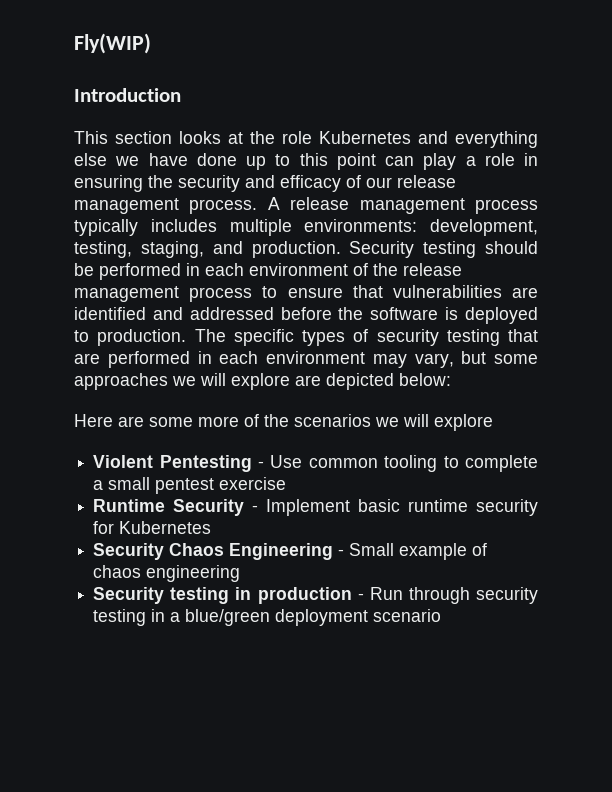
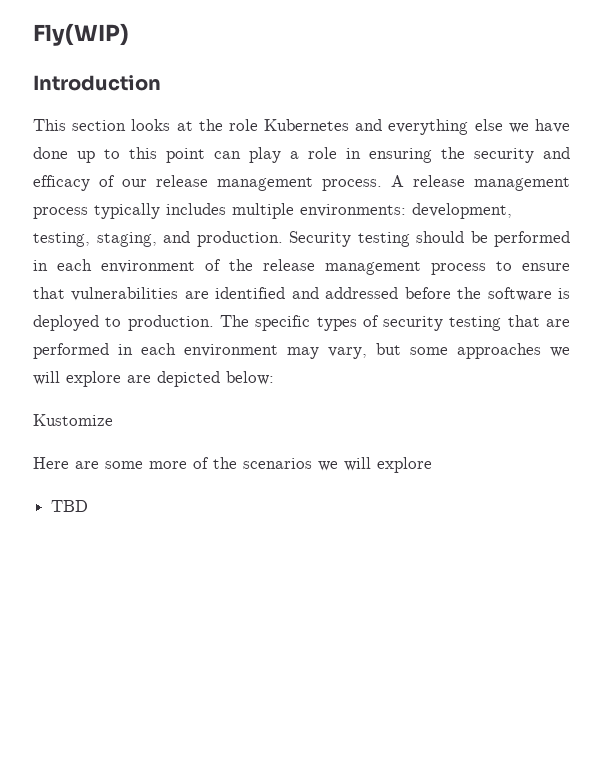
(451, 379) none -> [33,414,113,426] // Kustomize
[93,455,538,472] [93,477,287,494] [93,499,538,516] [93,521,212,534] [93,543,488,560] [93,565,241,582] [93,587,538,604] [93,609,442,626] Violent Pentesting - Use common tooling to complete a small pentest exercise // Runtime Security - Implement basic runtime security for Kubernetes // Security Chaos Engineering - Small example of chaos engineering // Security testing in production - Run through security testing in a blue/green deployment scenario -> [51,500,89,512] TBD

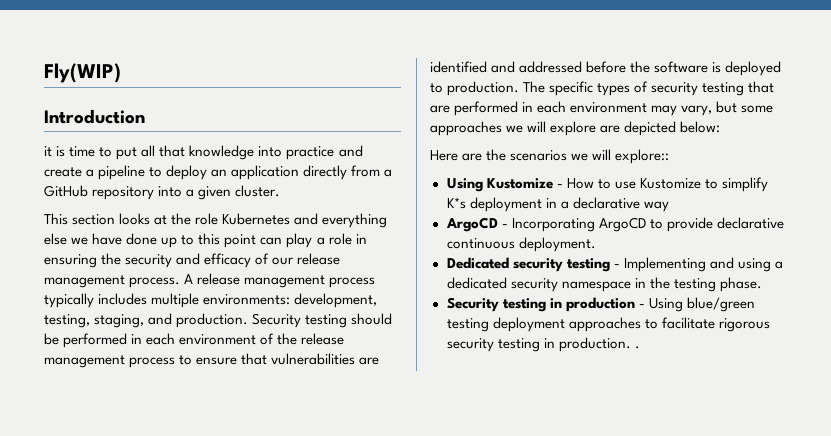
(161, 83) none -> [44,145,363,160] [44,165,393,180] [44,185,281,200] // it is time to put all that knowledge into practice and create a pipeline to deploy an application directly from a GitHub repository into a given cluster.
[33,414,113,426] // Kustomize -> (721, 127) none
[105,457,209,469] some more of -> (483, 157) none
[377,457,432,473] [51,500,89,512] explore // TBD -> [615,149,670,164] [446,177,768,192] [446,197,669,212] [445,217,784,232] [446,237,596,252] [446,257,783,272] [446,277,762,292] [446,297,755,312] [446,317,770,332] [446,337,640,352] explore:: // Using Kustomize - How to use Kustomize to simplify K*s deployment in a declarative way // ArgoCD - Incorporating ArgoCD to provide declarative continuous deployment. // Dedicated security testing - Implementing and using a dedicated security namespace in the testing phase. // Security testing in production - Using blue/green testing deployment approaches to facilitate rigorous security testing in production. .

